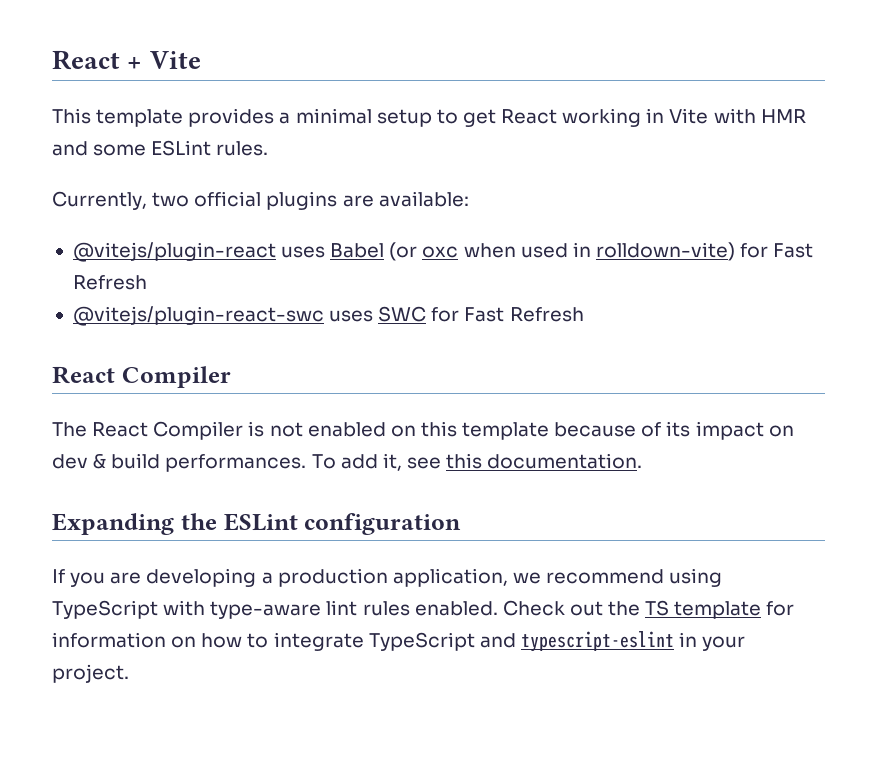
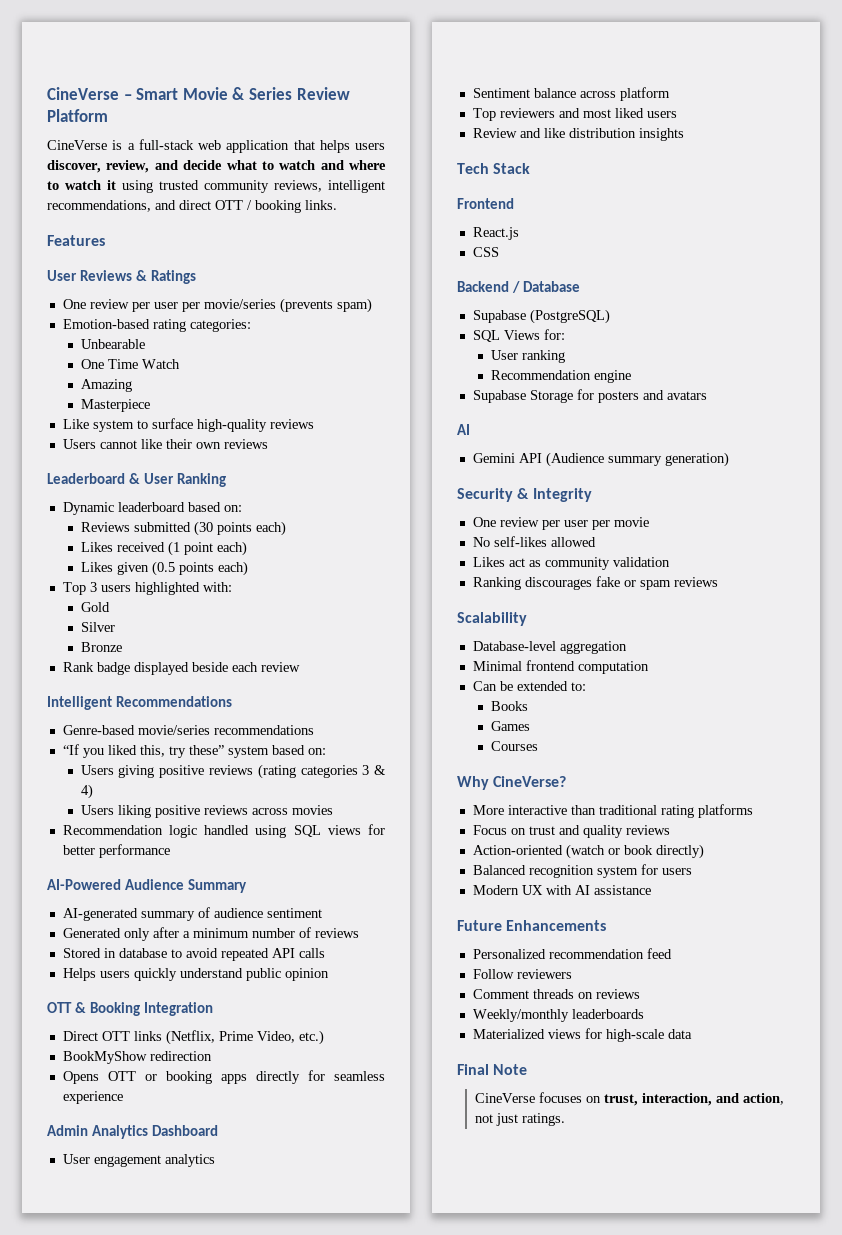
[52,50,201,70] [52,108,806,127] [52,140,269,156] [52,191,469,210] [72,242,814,262] [72,275,147,290] [72,306,584,326] [52,366,231,388] [52,421,794,440] [52,453,643,472] [52,513,462,535] [52,568,723,587] [52,600,795,619] [52,631,746,652] [52,664,129,683] React + Vite // This template provides a minimal setup to get React working in Vite with HMR and some ESLint rules. // Currently, two official plugins are available: // @vitejs/plugin-react uses Babel (or oxc when used in rolldown-vite) for Fast Refresh // @vitejs/plugin-react-swc uses SWC for Fast Refresh // React Compiler // The React Compiler is not enabled on this template because of its impact on dev & build performances. To add it, see this documentation. // Expanding the ESLint configuration // If you are developing a production application, we recommend using TypeScript with type-aware lint rules enabled. Check out the TS template for information on how to integrate TypeScript and typescript-eslint in your project. -> [47,87,350,100] [47,109,108,122] [47,139,385,153] [47,160,386,173] [47,180,385,193] [47,200,337,213] [47,235,105,246] [47,270,197,284] [62,298,372,313] [62,319,251,332] [80,339,145,349] [80,359,180,369] [80,379,132,392] [80,399,150,412] [62,418,314,432] [62,439,268,449] [47,473,227,487] [62,502,242,515] [80,521,286,536] [80,541,247,556] [80,561,248,576] [62,582,232,595] [80,602,110,612] [80,622,115,632] [80,642,122,652] [62,662,300,675] [47,696,233,710] [62,725,314,735] [62,744,326,758] [80,764,386,779] [80,784,93,799] [80,805,333,818] [62,824,386,838] [62,844,170,858] [47,879,248,893] [62,907,322,921] [62,927,359,941] [62,948,325,961] [62,968,329,981] [47,1002,214,1016] [62,1030,324,1045] [62,1051,212,1064] [62,1070,386,1084] [62,1091,123,1104] [47,1125,219,1139] [62,1154,215,1167] [472,87,670,101] [472,108,677,121] [472,128,684,141] [457,163,531,174] [457,198,514,209] [472,227,519,240] [472,247,499,257] [457,281,581,293] [472,309,610,324] [472,329,565,342] [490,350,565,363] [490,370,631,383] [472,389,707,403] [457,424,470,435] [472,452,729,467] [457,488,592,502] [472,517,649,530] [472,536,596,547] [472,557,670,570] [472,576,718,590] [457,612,527,626] [472,641,627,654] [472,660,649,674] [472,681,586,691] [490,701,528,711] [490,721,530,731] [490,741,538,751] [457,776,567,790] [472,804,753,818] [472,825,670,838] [472,844,704,859] [472,864,692,878] [472,885,651,895] [457,920,607,931] [472,948,672,959] [472,969,572,979] [472,989,640,999] [472,1009,644,1022] [472,1028,692,1042] [457,1064,528,1075] [474,1092,784,1106] [474,1113,565,1126] CineVerse – Smart Movie & Series Review Platform // CineVerse is a full-stack web application that helps users discover, review, and decide what to watch and where to watch it using trusted community reviews, intelligent recommendations, and direct OTT / booking links. // Features // User Reviews & Ratings // One review per user per movie/series (prevents spam) // Emotion-based rating categories: // Unbearable // One Time Watch // Amazing // Masterpiece // Like system to surface high-quality reviews // Users cannot like their own reviews // Leaderboard & User Ranking // Dynamic leaderboard based on: // Reviews submitted (30 points each) // Likes received (1 point each) // Likes given (0.5 points each) // Top 3 users highlighted with: // Gold // Silver // Bronze // Rank badge displayed beside each review // Intelligent Recommendations // Genre-based movie/series recommendations // “If you liked this, try these” system based on: // Users giving positive reviews (rating categories 3 & 4) // Users liking positive reviews across movies // Recommendation logic handled using SQL views for better performance // AI-Powered Audience Summary // AI-generated summary of audience sentiment // Generated only after a minimum number of reviews // Stored in database to avoid repeated API calls // Helps users quickly understand public opinion // OTT & Booking Integration // Direct OTT links (Netflix, Prime Video, etc.) // BookMyShow redirection // Opens OTT or booking apps directly for seamless experience // Admin Analytics Dashboard // User engagement analytics // Sentiment balance across platform // Top reviewers and most liked users // Review and like distribution insights // Tech Stack // Frontend // React.js // CSS // Backend / Database // Supabase (PostgreSQL) // SQL Views for: // User ranking // Recommendation engine // Supabase Storage for posters and avatars // AI // Gemini API (Audience summary generation) // Security & Integrity // One review per user per movie // No self-likes allowed // Likes act as community validation // Ranking discourages fake or spam reviews // Scalability // Database-level aggregation // Minimal frontend computation // Can be extended to: // Books // Games // Courses // Why CineVerse? // More interactive than traditional rating platforms // Focus on trust and quality reviews // Action-oriented (watch or book directly) // Balanced recognition system for users // Modern UX with AI assistance // Future Enhancements // Personalized recommendation feed // Follow reviewers // Comment threads on reviews // Weekly/monthly leaderboards // Materialized views for high-scale data // Final Note // CineVerse focuses on trust, interaction, and action, not just ratings.

